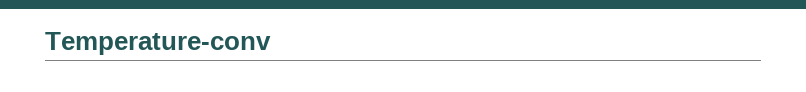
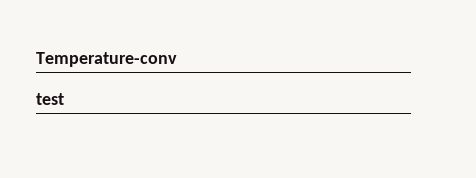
(271, 43) none -> [36,93,64,105] // test

